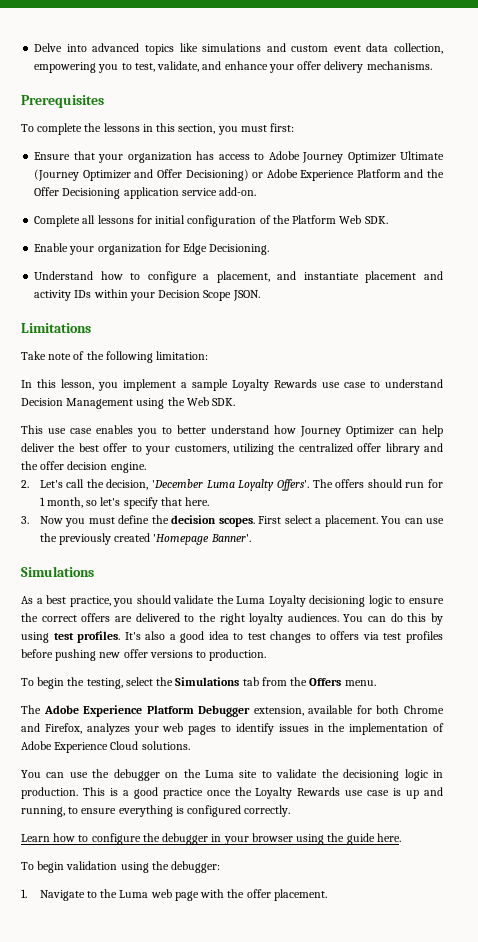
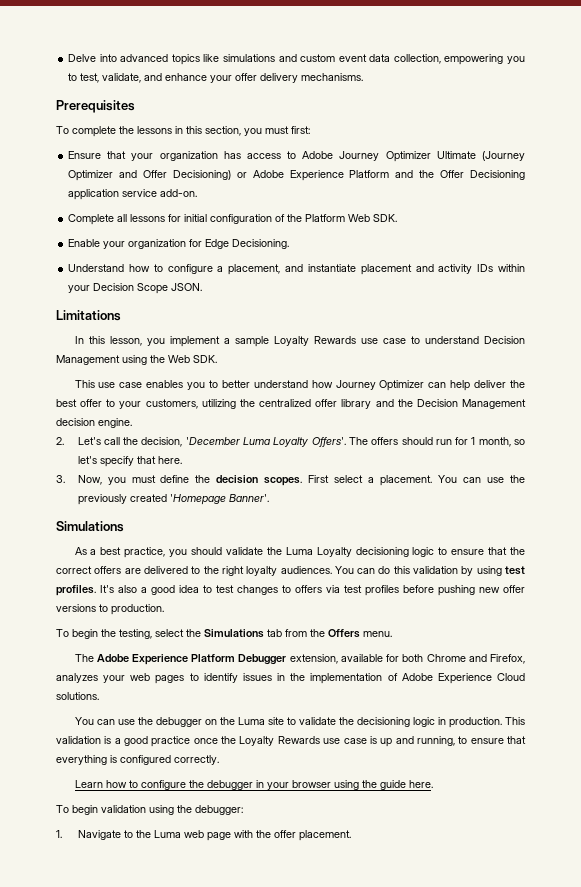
[21,351,209,363] // Take note of the following limitation: -> (121, 315) none
[40,461,65,470] offer -> [416,399,526,409] Decision Management
[39,516,63,524] Now -> [77,475,102,485] Now,
(445, 601) none -> [488,547,508,555] that
(427, 617) none -> [413,566,459,574] validation
(105, 791) none -> [56,736,101,744] validation
(117, 811) none -> [507,736,527,744] that

